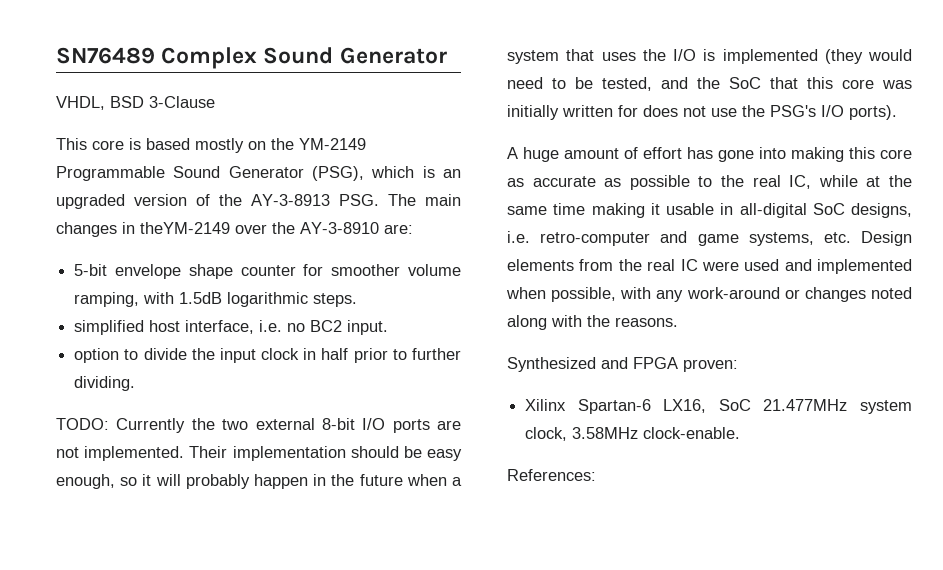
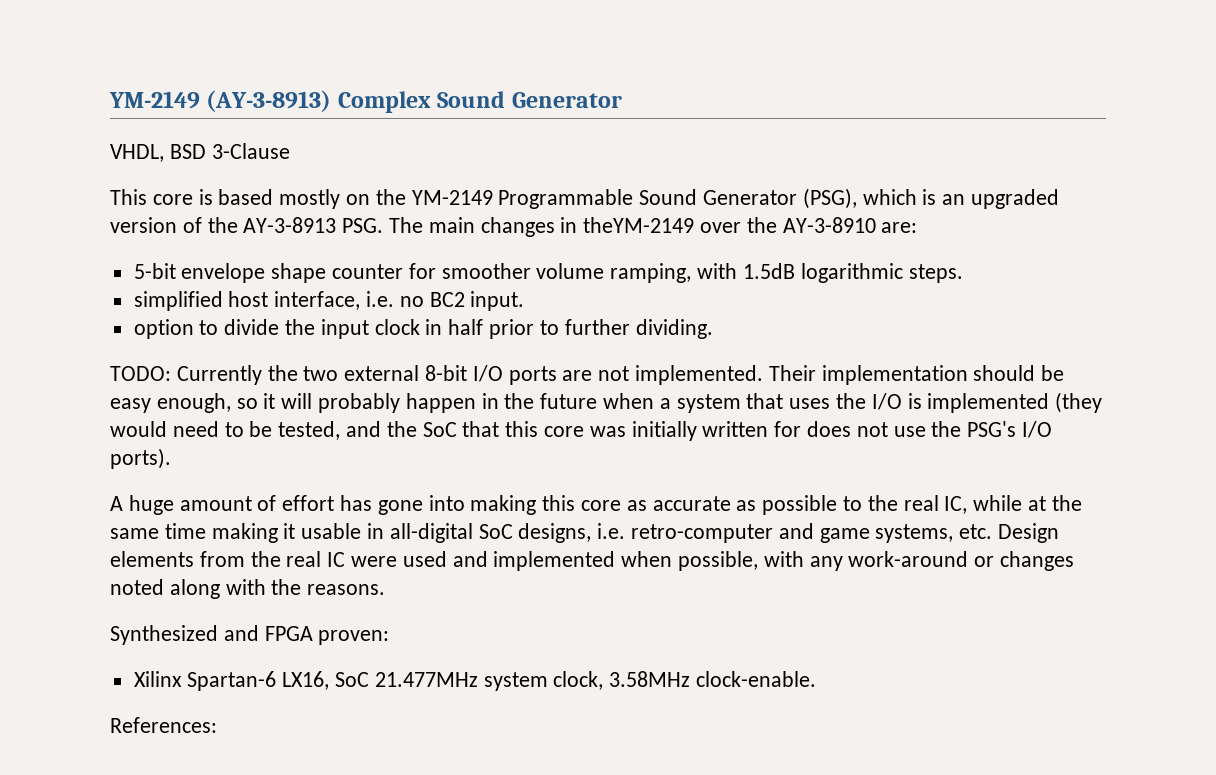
[56,47,155,64] SN76489 -> [109,90,332,112] YM-2149 (AY-3-8913)

